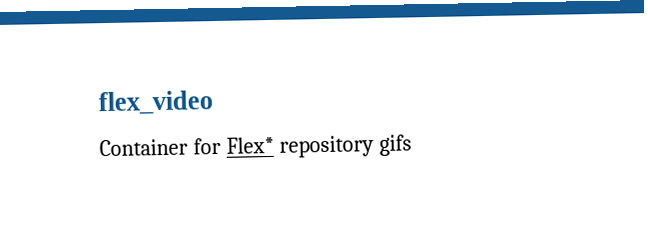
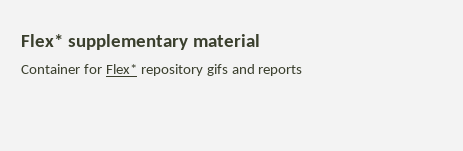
[98,90,213,116] flex_video -> [21,34,260,50] Flex* supplementary material
(412, 145) none -> [231,64,303,76] and reports

